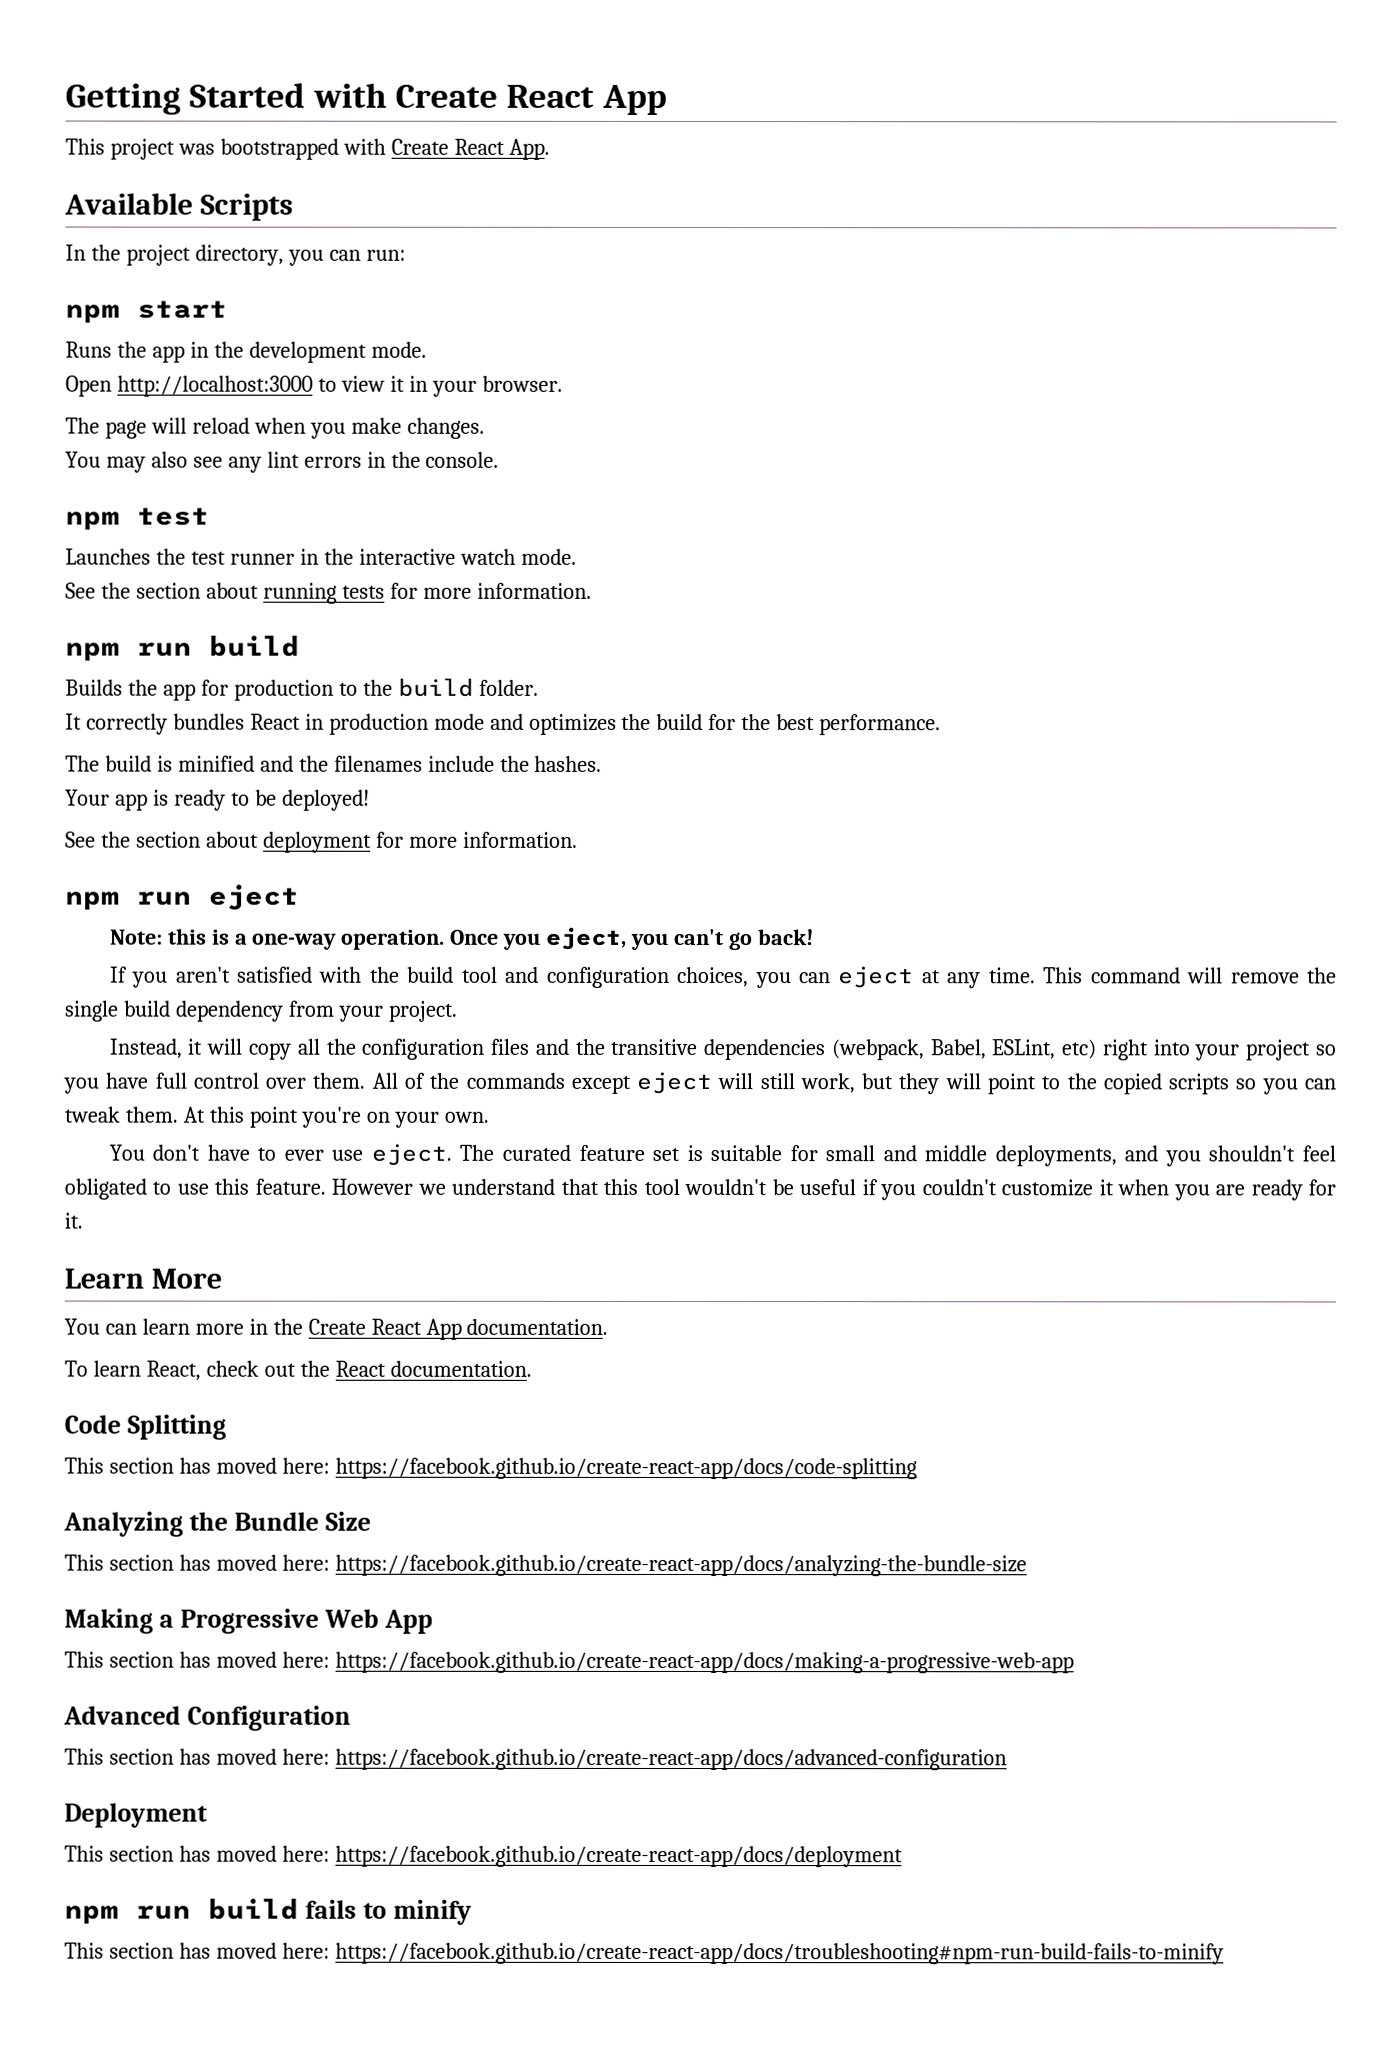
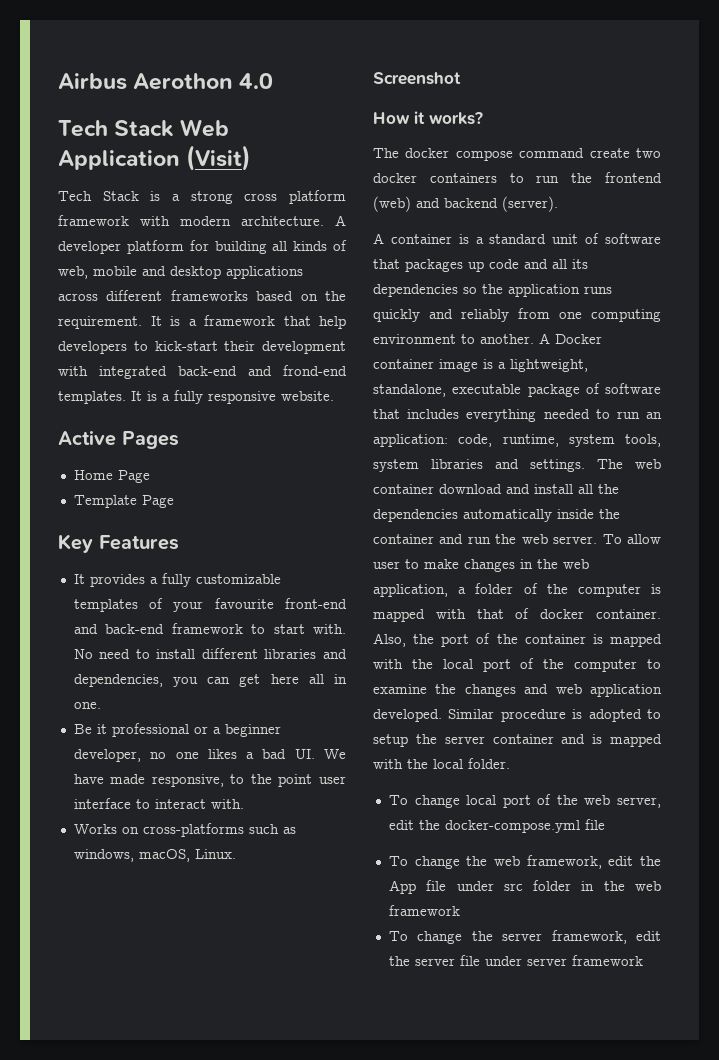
[65,82,667,115] [65,138,550,160] [64,192,293,221] [65,244,406,266] [65,300,228,323] [65,341,427,363] [65,375,563,397] [65,417,485,439] [65,451,500,473] [65,507,210,530] [65,548,577,565] [65,582,592,604] [65,635,300,661] [65,677,539,701] [65,713,942,736] [65,755,603,772] [65,789,370,811] [65,831,578,853] [65,884,300,910] [109,926,814,951] [109,966,1338,989] [65,1000,458,1022] [108,1038,1336,1061] [63,1071,1336,1095] [64,1106,489,1128] [108,1143,1337,1167] [64,1178,1337,1201] [64,1212,83,1229] [64,1268,222,1289] [64,1318,609,1340] [64,1360,532,1381] [64,1414,226,1440] [64,1457,917,1480] [63,1511,371,1537] [64,1554,1027,1577] [64,1608,433,1634] [64,1651,1074,1674] [63,1705,351,1731] [64,1748,1007,1771] [64,1802,208,1828] [64,1845,903,1868] [64,1898,472,1925] [64,1942,1224,1965] Getting Started with Create React App // This project was bootstrapped with Create React App. // Available Scripts // In the project directory, you can run: // npm start // Runs the app in the development mode. // Open http://localhost:3000 to view it in your browser. // The page will reload when you make changes. // You may also see any lint errors in the console. // npm test // Launches the test runner in the interactive watch mode. // See the section about running tests for more information. // npm run build // Builds the app for production to the build folder. // It correctly bundles React in production mode and optimizes the build for the best performance. // The build is minified and the filenames include the hashes. // Your app is ready to be deployed! // See the section about deployment for more information. // npm run eject // Note: this is a one-way operation. Once you eject, you can't go back! // If you aren't satisfied with the build tool and configuration choices, you can eject at any time. This command will remove the single build dependency from your project. // Instead, it will copy all the configuration files and the transitive dependencies (webpack, Babel, ESLint, etc) right into your project so you have full control over them. All of the commands except eject will still work, but they will point to the copied scripts so you can tweak them. At this point you're on your own. // You don't have to ever use eject. The curated feature set is suitable for small and middle deployments, and you shouldn't feel obligated to use this feature. However we understand that this tool wouldn't be useful if you couldn't customize it when you are ready for it. // Learn More // You can learn more in the Create React App documentation. // To learn React, check out the React documentation. // Code Splitting // This section has moved here: https://facebook.github.io/create-react-app/docs/code-splitting // Analyzing the Bundle Size // This section has moved here: https://facebook.github.io/create-react-app/docs/analyzing-the-bundle-size // Making a Progressive Web App // This section has moved here: https://facebook.github.io/create-react-app/docs/making-a-progressive-web-app // Advanced Configuration // This section has moved here: https://facebook.github.io/create-react-app/docs/advanced-configuration // Deployment // This section has moved here: https://facebook.github.io/create-react-app/docs/deployment // npm run build fails to minify // This section has moved here: https://facebook.github.io/create-react-app/docs/troubleshooting#npm-run-build-fails-to-minify -> [58,73,274,90] [58,119,230,137] [58,145,252,171] [58,190,346,204] [58,215,346,226] [58,240,347,254] [58,266,303,279] [58,290,346,301] [58,315,346,329] [58,341,346,354] [58,365,347,379] [58,390,334,404] [58,430,179,449] [73,470,150,483] [73,495,174,508] [58,534,179,553] [73,573,281,587] [73,598,347,612] [73,623,346,634] [73,648,347,659] [73,674,348,687] [73,702,101,709] [73,723,281,737] [73,749,346,762] [73,774,346,787] [73,798,244,809] [73,823,296,837] [73,849,236,862] [373,72,461,85] [373,111,483,125] [373,148,661,161] [373,172,662,183] [373,196,558,212] [373,233,661,244] [373,259,588,272] [373,284,612,297] [373,308,661,322] [373,333,602,344] [373,359,588,372] [373,383,661,397] [373,409,662,422] [373,434,661,447] [373,459,661,472] [373,484,619,494] [373,509,620,522] [373,534,661,544] [373,559,589,572] [373,583,661,597] [373,608,661,622] [373,633,662,647] [373,658,661,672] [373,684,662,697] [373,709,661,722] [373,734,662,747] [373,758,510,769] [388,794,661,808] [388,819,605,833] [388,855,661,869] [388,880,661,894] [388,905,460,916] [388,930,661,944] [388,955,643,966] Airbus Aerothon 4.0 // Tech Stack Web Application (Visit) // Tech Stack is a strong cross platform framework with modern architecture. A developer platform for building all kinds of web, mobile and desktop applications across different frameworks based on the requirement. It is a framework that help developers to kick-start their development with integrated back-end and frond-end templates. It is a fully responsive website. // Active Pages // Home Page // Template Page // Key Features // It provides a fully customizable templates of your favourite front-end and back-end framework to start with. No need to install different libraries and dependencies, you can get here all in one. // Be it professional or a beginner developer, no one likes a bad UI. We have made responsive, to the point user interface to interact with. // Works on cross-platforms such as windows, macOS, Linux. // Screenshot // How it works? // The docker compose command create two docker containers to run the frontend (web) and backend (server). // A container is a standard unit of software that packages up code and all its dependencies so the application runs quickly and reliably from one computing environment to another. A Docker container image is a lightweight, standalone, executable package of software that includes everything needed to run an application: code, runtime, system tools, system libraries and settings. The web container download and install all the dependencies automatically inside the container and run the web server. To allow user to make changes in the web application, a folder of the computer is mapped with that of docker container. Also, the port of the container is mapped with the local port of the computer to examine the changes and web application developed. Similar procedure is adopted to setup the server container and is mapped with the local folder. // To change local port of the web server, edit the docker-compose.yml file // To change the web framework, edit the App file under src folder in the web framework // To change the server framework, edit the server file under server framework

